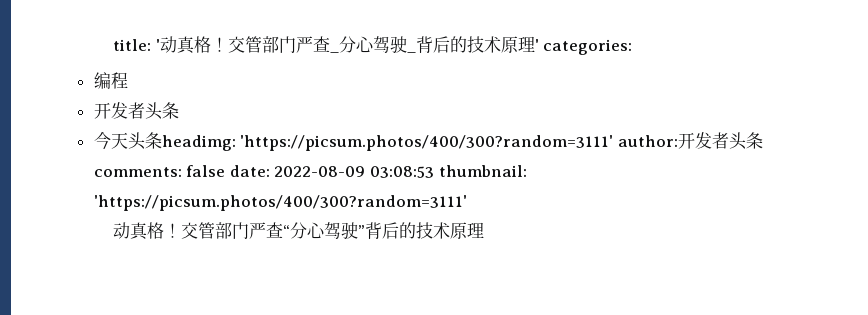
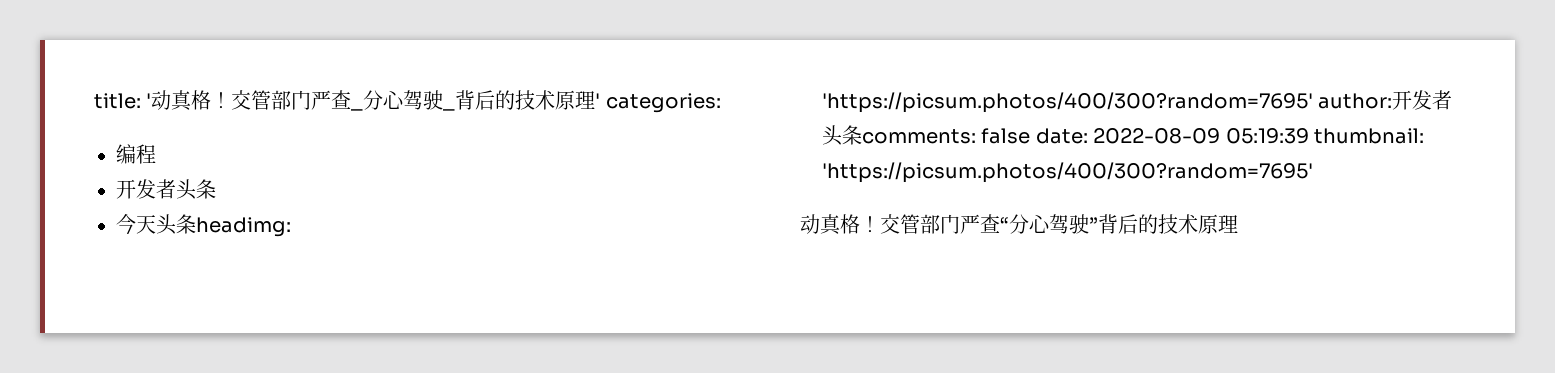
[240,135,614,151] 'https://picsum.photos/400/300?random=3111' -> [822,92,1313,113] 'https://picsum.photos/400/300?random=7695'
[370,165,527,178] [93,195,467,211] 03:08:53 thumbnail: 'https://picsum.photos/400/300?random=3111' -> [1225,128,1424,144] [822,162,1313,183] 05:19:39 thumbnail: 'https://picsum.photos/400/300?random=7695'

